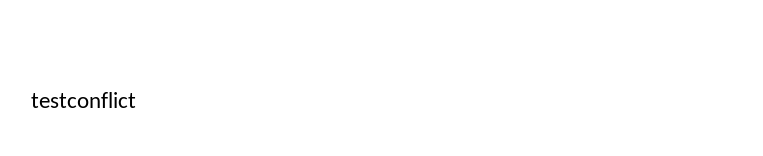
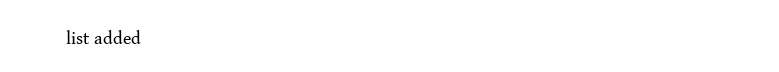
[31,92,136,108] testconflict -> [66,30,141,44] list added

